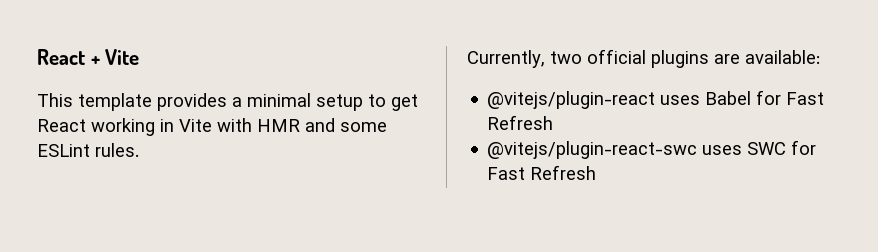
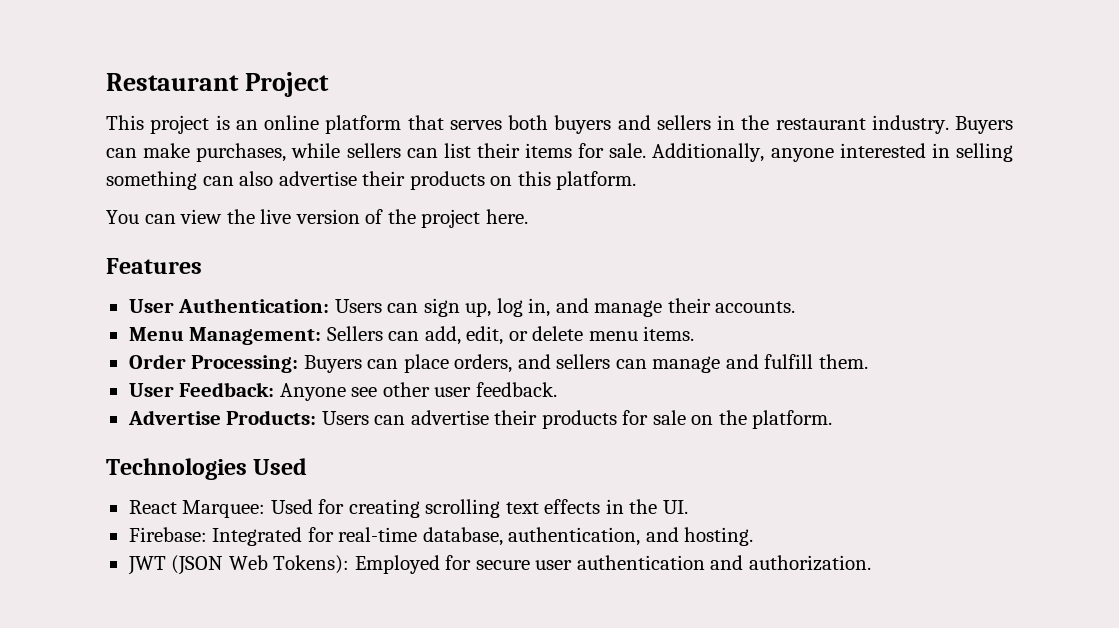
[37,49,140,65] [37,93,418,111] [37,118,387,136] [37,143,139,157] [467,49,820,68] [487,90,825,109] [487,115,554,130] [487,140,817,159] [487,165,597,180] React + Vite // This template provides a minimal setup to get React working in Vite with HMR and some ESLint rules. // Currently, two official plugins are available: // @vitejs/plugin-react uses Babel for Fast Refresh // @vitejs/plugin-react-swc uses SWC for Fast Refresh -> [106,72,330,97] [106,115,1013,134] [106,143,1013,162] [106,171,637,190] [106,209,528,228] [106,258,202,274] [128,298,796,317] [128,326,695,345] [128,354,868,373] [128,382,557,401] [127,410,833,429] [106,458,308,480] [128,499,688,518] [128,527,754,546] [127,555,871,575] Restaurant Project // This project is an online platform that serves both buyers and sellers in the restaurant industry. Buyers can make purchases, while sellers can list their items for sale. Additionally, anyone interested in selling something can also advertise their products on this platform. // You can view the live version of the project here. // Features // User Authentication: Users can sign up, log in, and manage their accounts. // Menu Management: Sellers can add, edit, or delete menu items. // Order Processing: Buyers can place orders, and sellers can manage and fulfill them. // User Feedback: Anyone see other user feedback. // Advertise Products: Users can advertise their products for sale on the platform. // Technologies Used // React Marquee: Used for creating scrolling text effects in the UI. // Firebase: Integrated for real-time database, authentication, and hosting. // JWT (JSON Web Tokens): Employed for secure user authentication and authorization.

